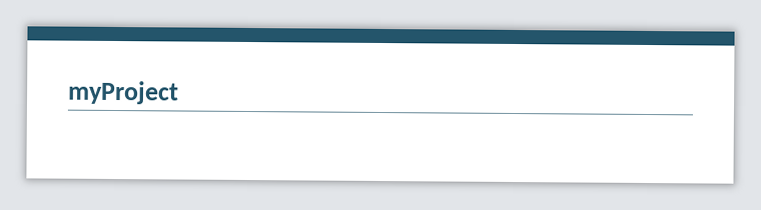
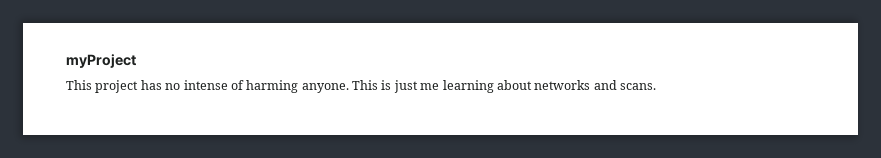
(179, 92) none -> [66,80,656,93] // This project has no intense of harming anyone. This is just me learning about networks and scans.

